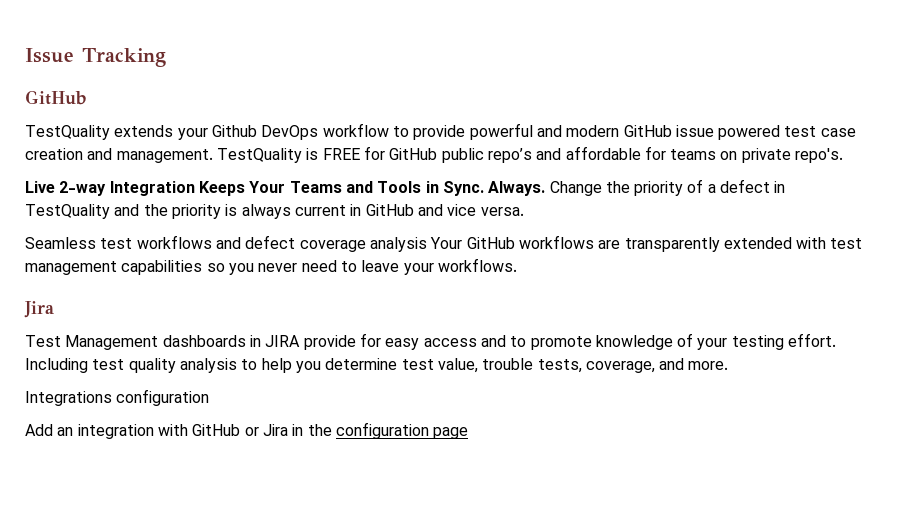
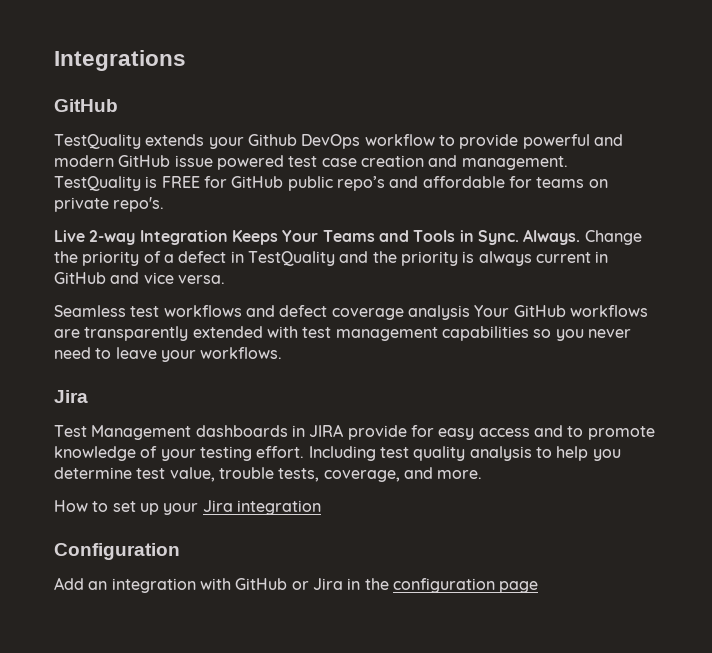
[25,48,166,67] Issue Tracking -> [54,50,186,71] Integrations
[25,389,210,406] Integrations configuration -> [54,500,321,515] [54,543,180,560] How to set up your Jira integration // Configuration

